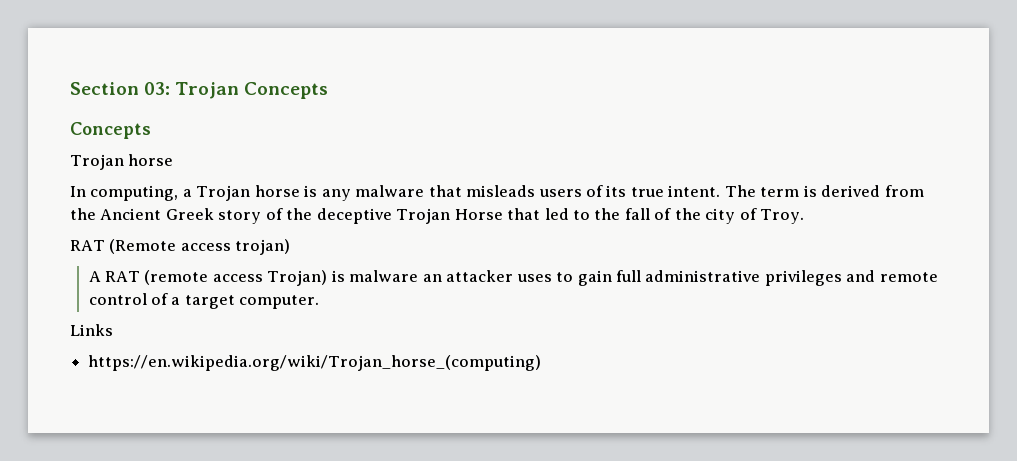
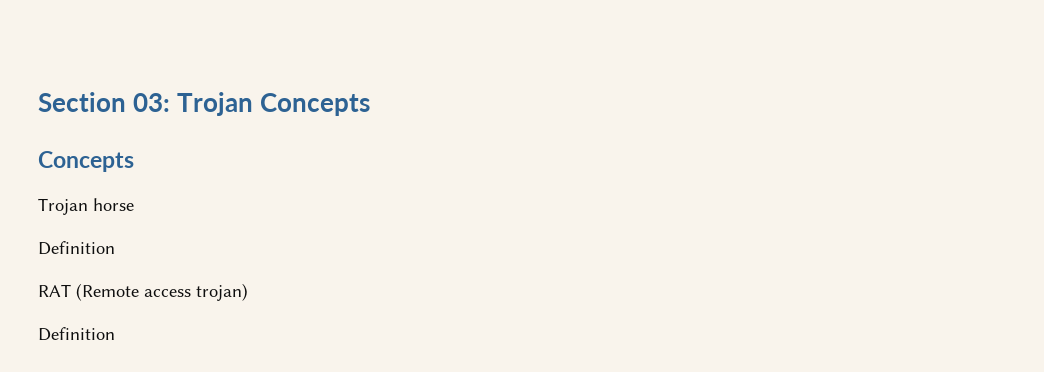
[70,185,924,201] [70,208,805,224] [70,239,291,255] [88,270,938,286] [88,293,320,309] [70,324,113,336] [88,355,542,371] In computing, a Trojan horse is any malware that misleads users of its true intent. The term is derived from the Ancient Greek story of the deceptive Trojan Horse that led to the fall of the city of Troy. // RAT (Remote access trojan) // A RAT (remote access Trojan) is malware an attacker uses to gain full administrative privileges and remote control of a target computer. // Links // https://en.wikipedia.org/wiki/Trojan_horse_(computing) -> [38,241,115,255] [38,283,248,301] [38,327,115,341] Definition // RAT (Remote access trojan) // Definition

